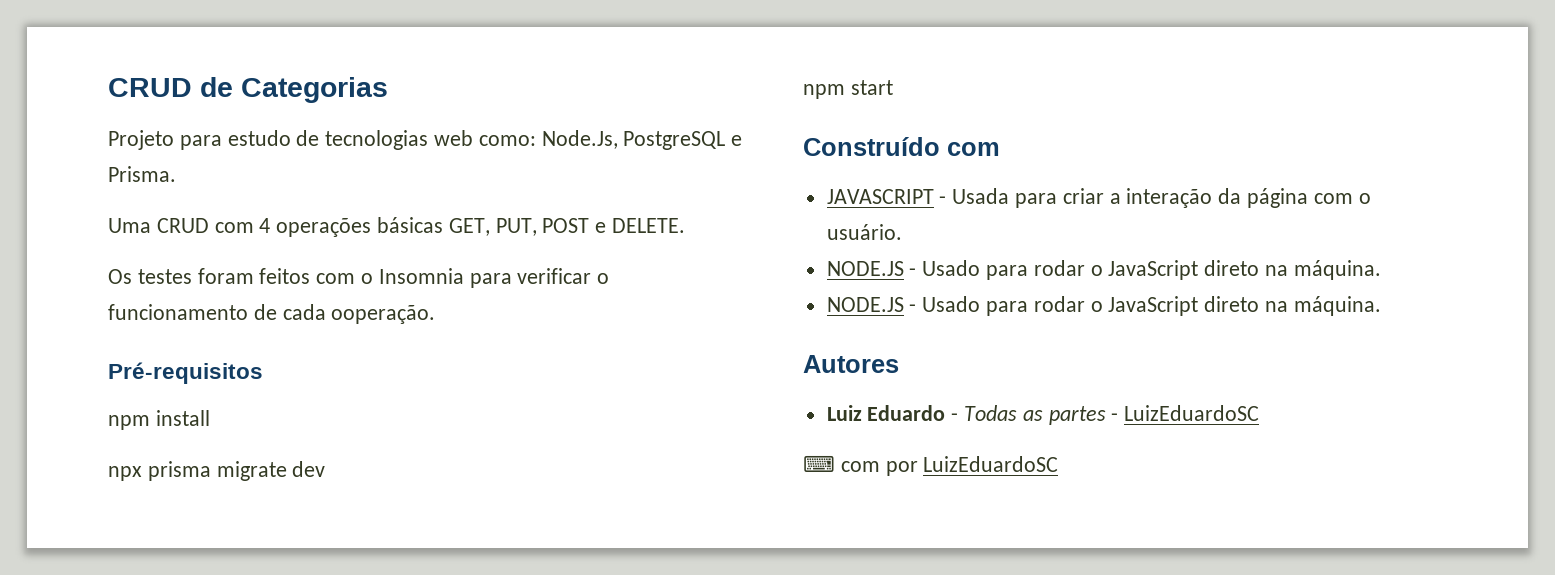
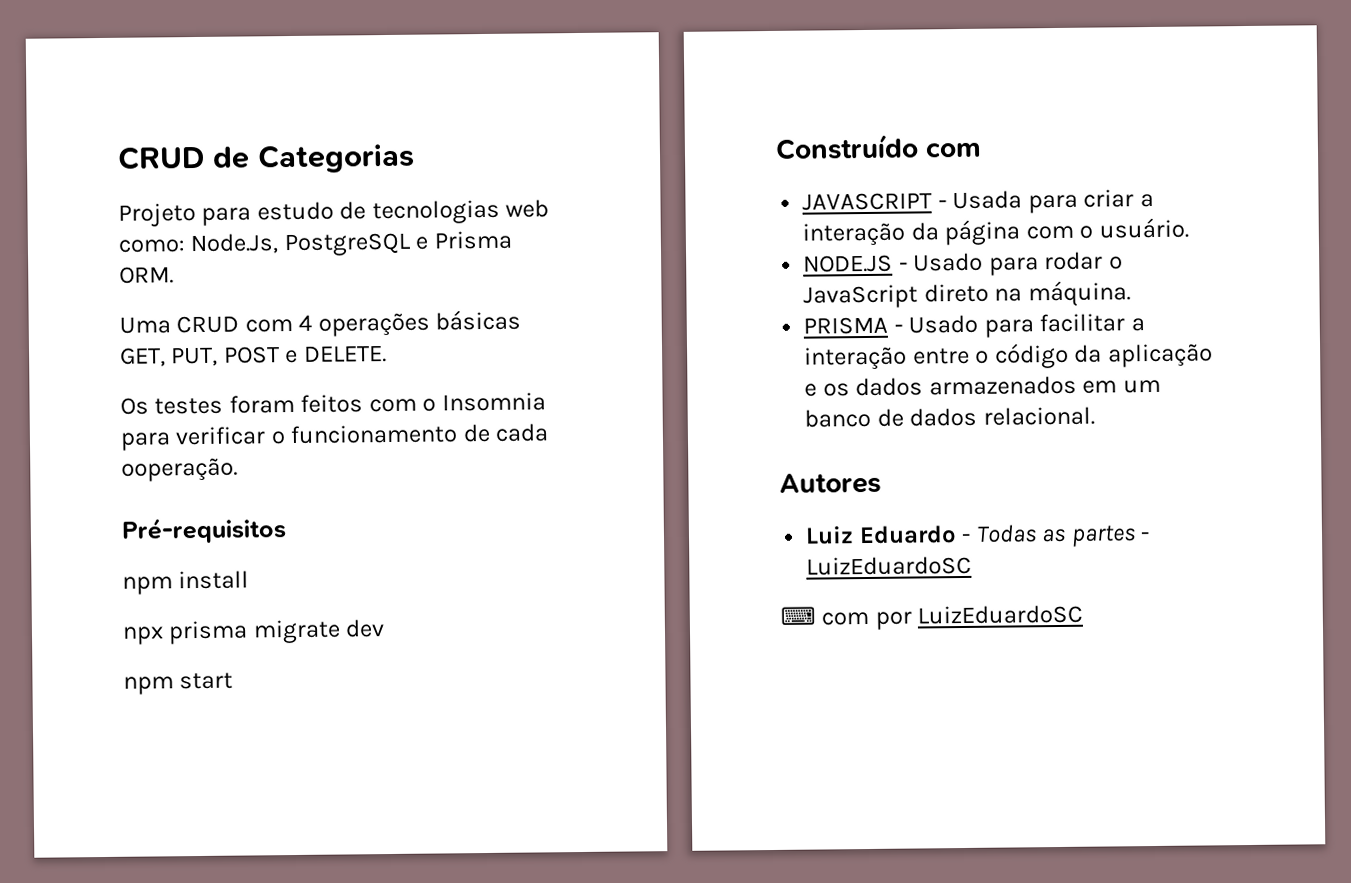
[108,166,176,182] Prisma. -> [433,230,512,250] [119,266,174,284] Prisma ORM.
[826,296,1381,316] NODE.JS - Usado para rodar o JavaScript direto na máquina. -> [803,313,1145,338] [804,342,1213,371] [804,375,1161,397] [804,406,1095,428] PRISMA - Usado para facilitar a interação entre o código da aplicação e os dados armazenados em um banco de dados relacional.

